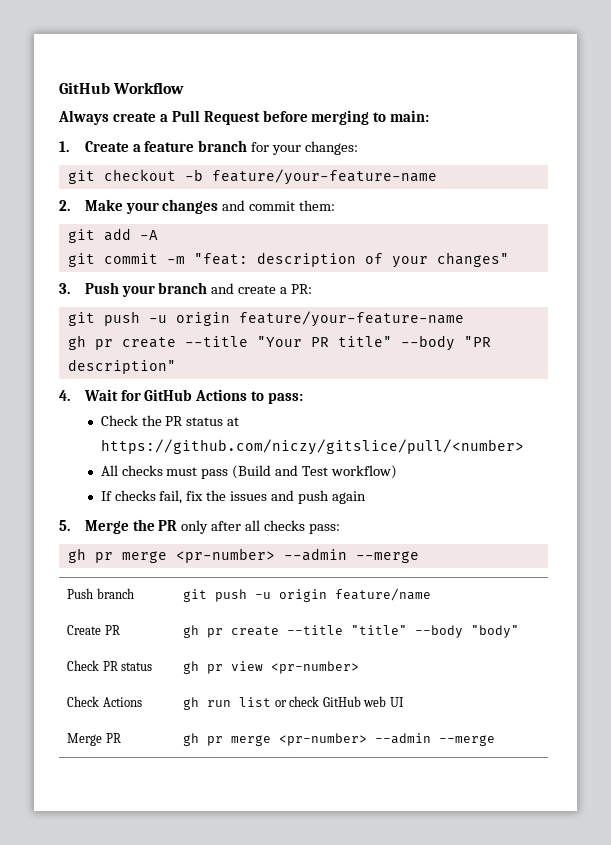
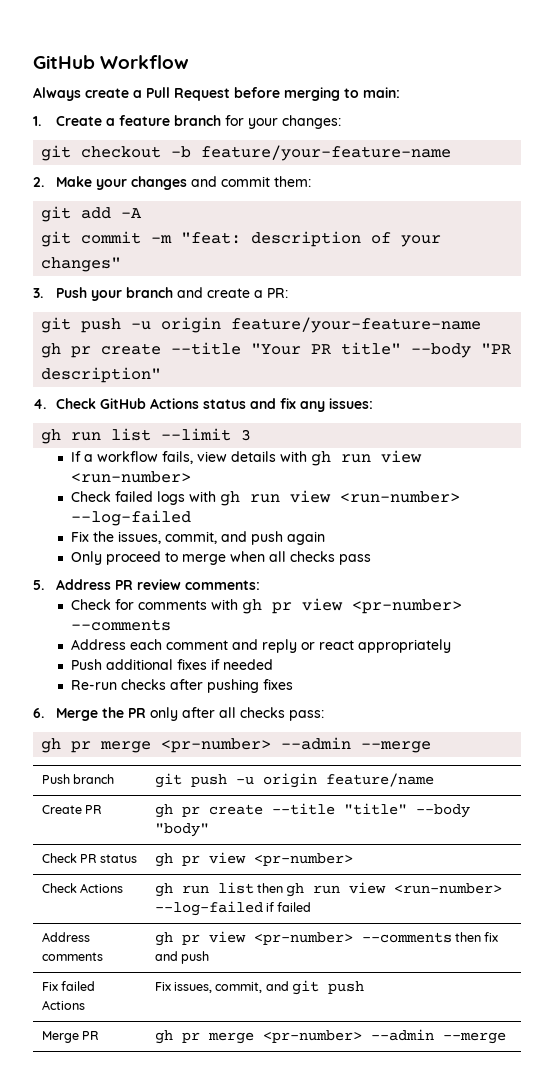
[83,389,304,404] [100,415,240,426] [100,439,524,455] [100,465,397,479] [100,490,366,504] [59,520,70,531] Wait for GitHub Actions to pass: // Check the PR status at https://github.com/niczy/gitslice/pull/<number> // All checks must pass (Build and Test workflow) // If checks fail, fix the issues and push again // 5. -> [55,398,373,412] [41,428,252,444] [70,450,422,466] [70,471,191,483] [70,490,460,506] [70,510,191,526] [70,531,325,545] [70,551,371,565] [33,579,260,590] [70,598,462,614] [70,619,171,631] [70,639,451,653] [70,659,273,670] [70,679,293,693] [33,708,44,718] Check GitHub Actions status and fix any issues: // gh run list --limit 3 // If a workflow fails, view details with gh run view <run-number> // Check failed logs with gh run view <run-number> --log-failed // Fix the issues, commit, and push again // Only proceed to merge when all checks pass // 5. Address PR review comments: // Check for comments with gh pr view <pr-number> --comments // Address each comment and reply or react appropriately // Push additional fixes if needed // Re-run checks after pushing fixes // 6.
[274,696,404,707] or check GitHub web UI -> [257,882,503,897] [154,901,312,916] [41,932,90,942] [41,952,103,961] [154,931,499,946] [154,951,210,964] [41,981,96,991] [41,1000,85,1010] [154,980,365,995] then gh run view <run-number> --log-failed if failed // Address comments | gh pr view <pr-number> --comments then fix and push // Fix failed Actions | Fix issues, commit, and git push

